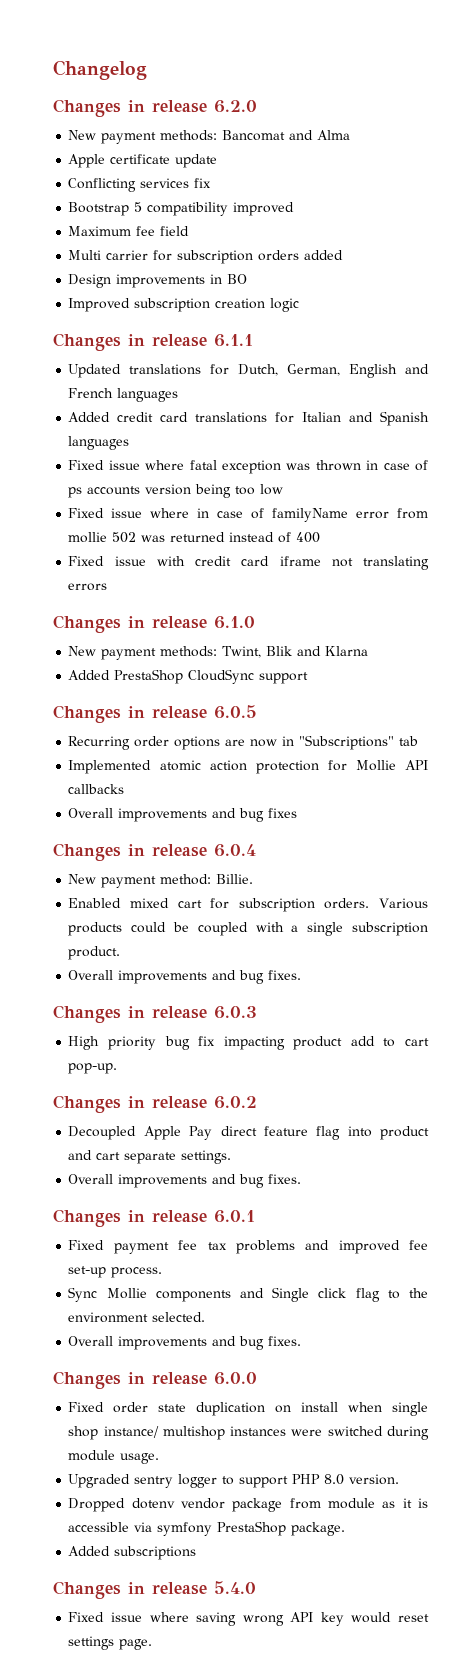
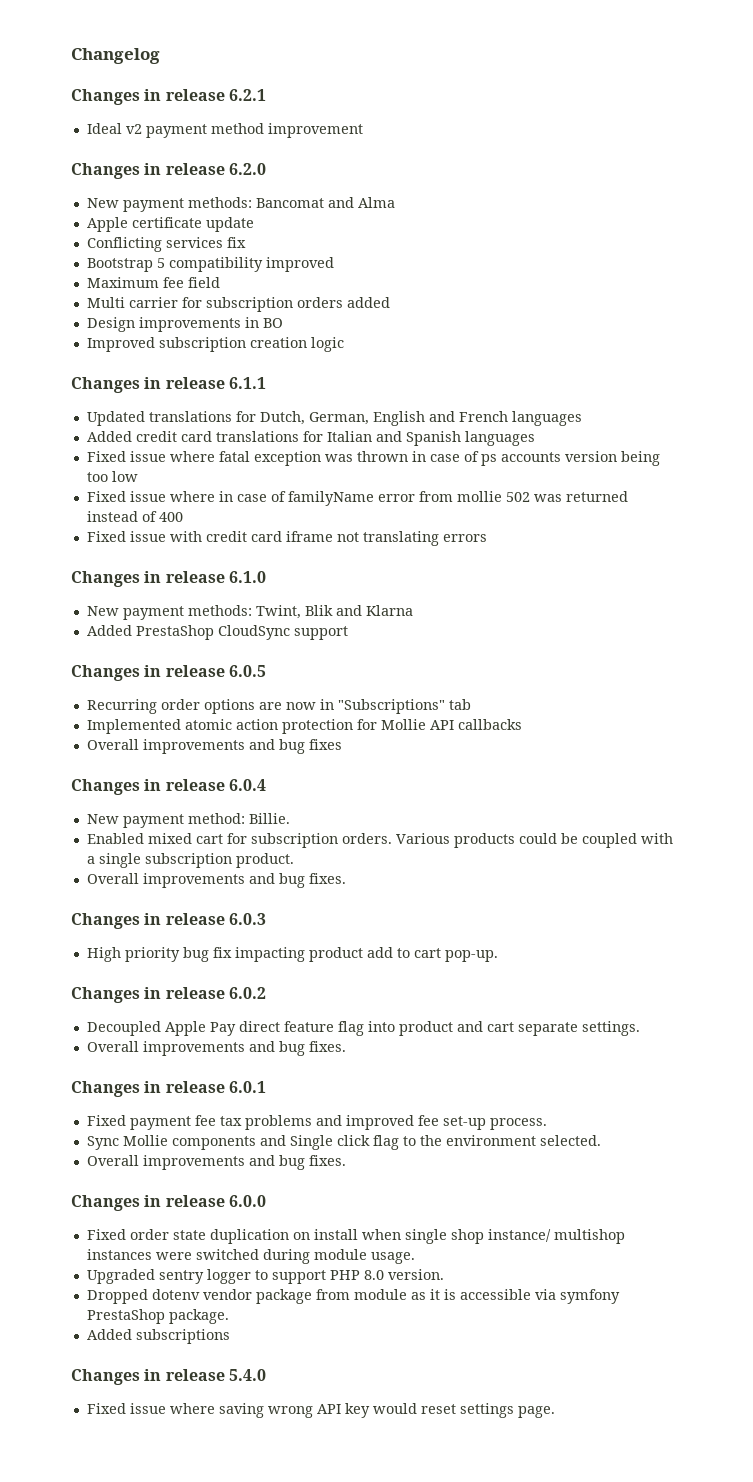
(147, 70) none -> [71,89,266,105] [86,123,363,138] // Changes in release 6.2.1 // Ideal v2 payment method improvement

